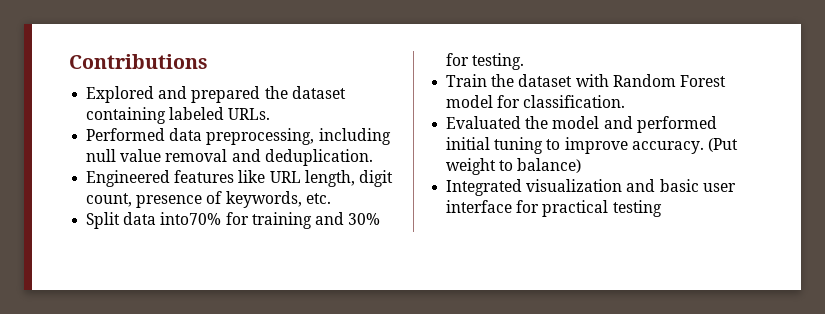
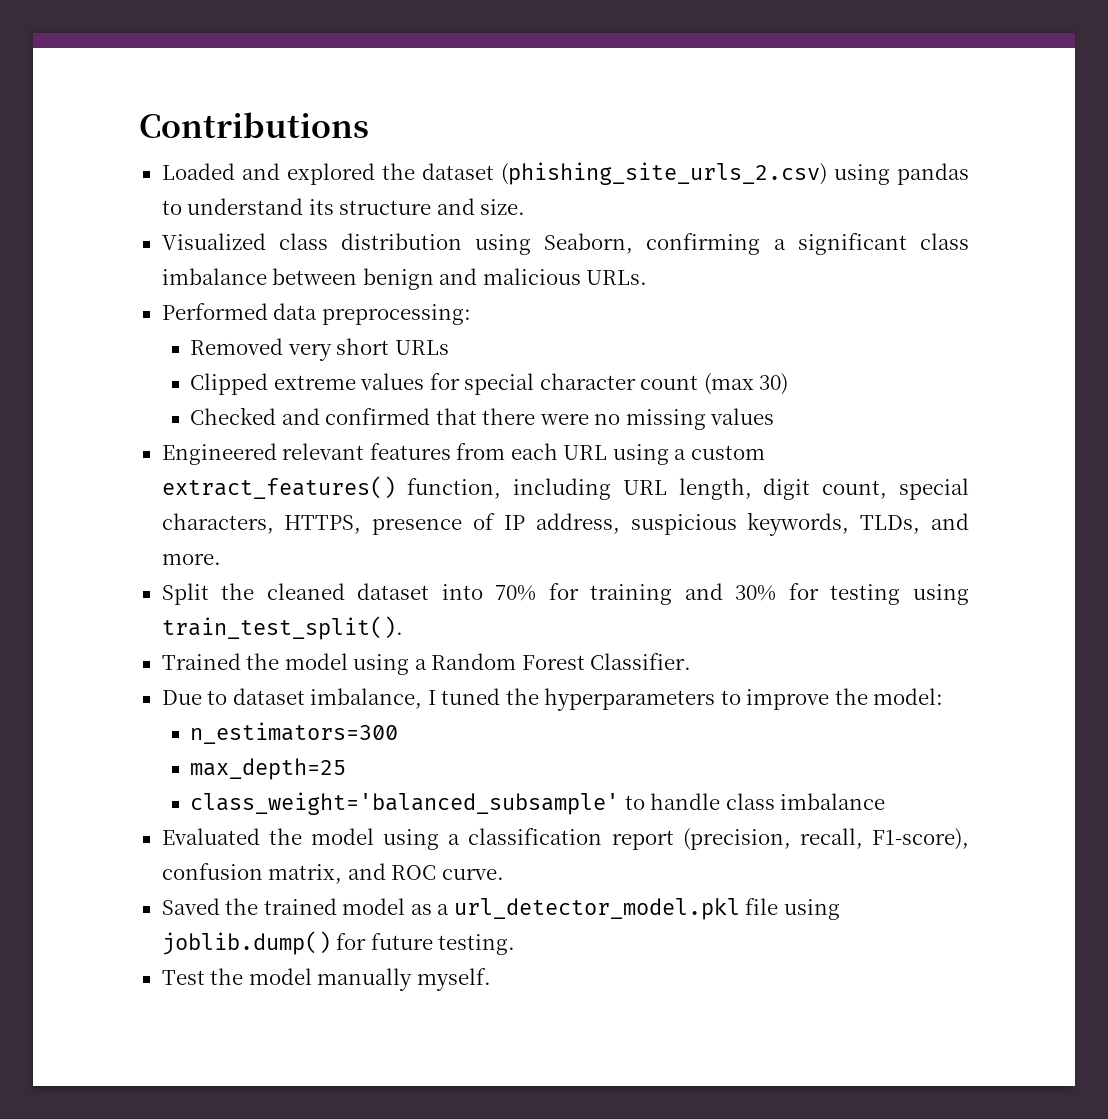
[86,86,346,103] [86,107,271,124] [86,128,391,145] [86,149,373,166] [86,170,393,187] [86,191,331,208] [86,212,222,229] Explored and prepared the dataset containing labeled URLs. // Performed data preprocessing, including null value removal and deduplication. // Engineered features like URL length, digit count, presence of keywords, etc. // Split data into70% -> [161,162,969,185] [161,198,526,215] [161,233,970,255] [161,268,648,290] [161,303,471,325] [190,338,449,361] [190,373,789,395] [190,407,775,430] [161,443,765,465] [161,476,970,500] [161,512,969,536] [161,553,221,565] [161,583,537,605] Loaded and explored the dataset (phishing_site_urls_2.csv) using pandas to understand its structure and size. // Visualized class distribution using Seaborn, confirming a significant class imbalance between benign and malicious URLs. // Performed data preprocessing: // Removed very short URLs // Clipped extreme values for special character count (max 30) // Checked and confirmed that there were no missing values // Engineered relevant features from each URL using a custom extract_features() function, including URL length, digit count, special characters, HTTPS, presence of IP address, suspicious keywords, TLDs, and more. // Split the cleaned dataset into 70%
[472,53,525,70] [446,74,726,87] [446,95,626,108] [446,116,717,133] [446,137,738,154] [446,158,582,175] [446,179,736,196] [446,200,662,217] testing. // Train the dataset with Random Forest model for classification. // Evaluated the model and performed initial tuning to improve accuracy. (Put weight to balance) // Integrated visualization and basic user interface for practical testing -> [830,584,970,605] [161,616,403,640] [161,653,692,675] [161,688,944,711] [190,722,399,744] [190,758,347,780] [190,792,886,815] [161,828,970,850] [161,863,504,884] [161,898,840,920] [161,931,516,955] [161,968,491,991] testing using train_test_split(). // Trained the model using a Random Forest Classifier. // Due to dataset imbalance, I tuned the hyperparameters to improve the model: // n_estimators=300 // max_depth=25 // class_weight='balanced_subsample' to handle class imbalance // Evaluated the model using a classification report (precision, recall, F1-score), confusion matrix, and ROC curve. // Saved the trained model as a url_detector_model.pkl file using joblib.dump() for future testing. // Test the model manually myself.

